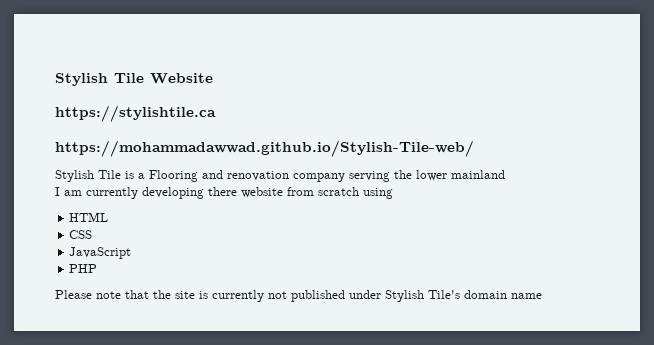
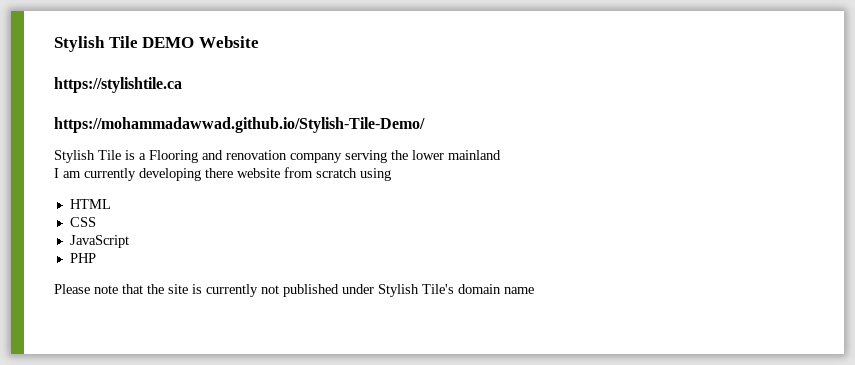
[55,73,144,86] Stylish Tile -> [54,36,195,52] Stylish Tile DEMO
[55,140,474,157] https://mohammadawwad.github.io/Stylish-Tile-web/ -> [54,117,425,133] https://mohammadawwad.github.io/Stylish-Tile-Demo/

